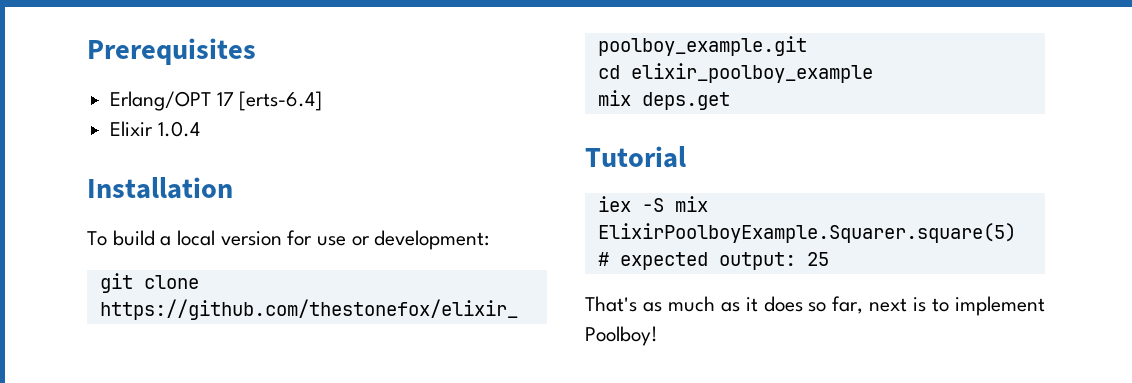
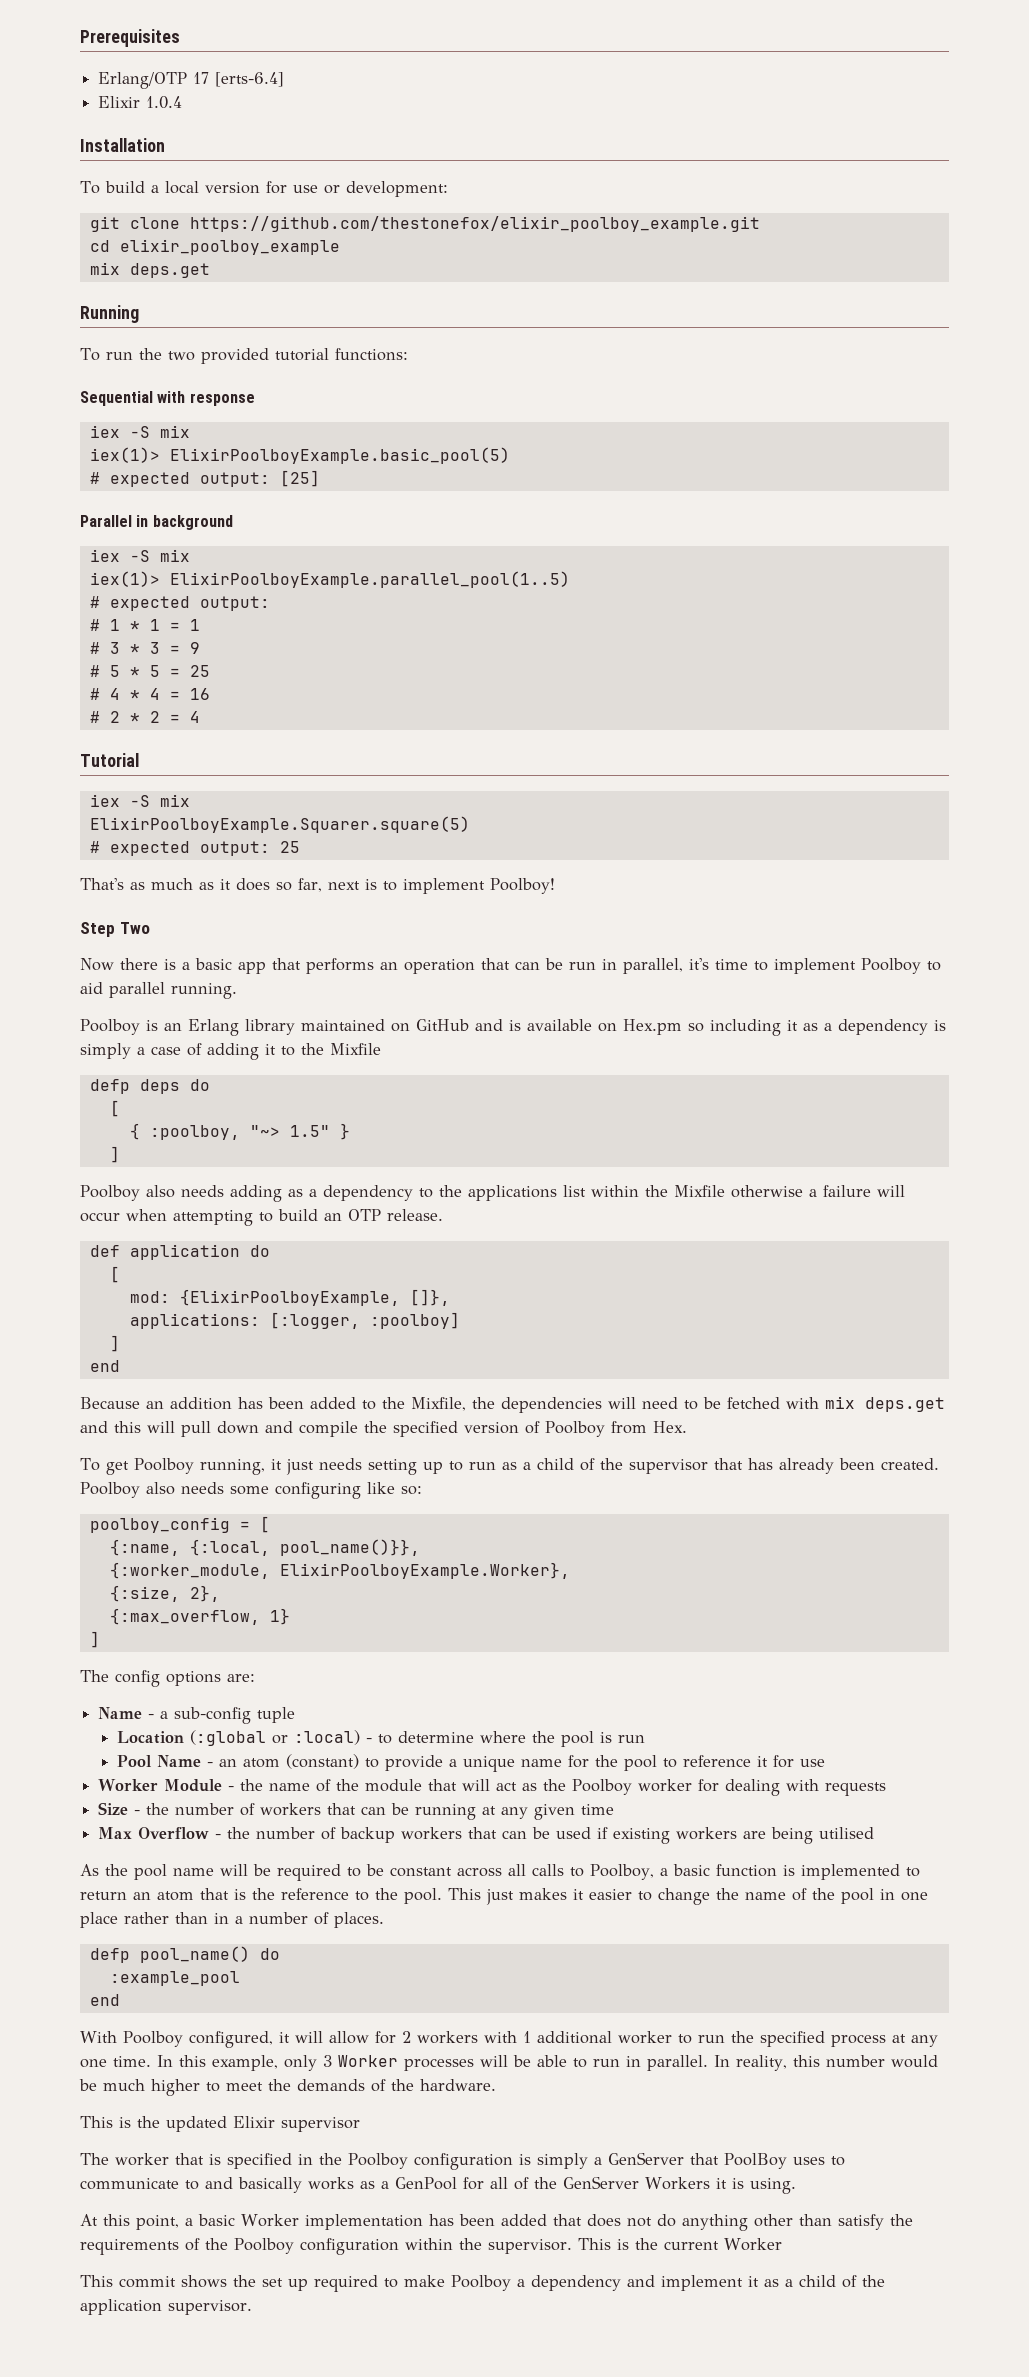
[110,91,212,111] Erlang/OPT -> [98,72,188,89] Erlang/OTP
(730, 101) none -> [80,305,139,323] [80,348,408,364] [80,391,255,406] [89,425,190,438] [89,447,510,464] [89,470,320,487] [80,515,233,530] [89,549,190,562] [89,571,570,588] [89,596,270,611] [89,619,200,631] [89,642,200,654] [89,665,210,677] [89,688,210,700] [89,711,200,723] // Running // To run the two provided tutorial functions: // Sequential with response // iex -S mix // iex(1)> ElixirPoolboyExample.basic_pool(5) // # expected output: [25] // Parallel in background // iex -S mix // iex(1)> ElixirPoolboyExample.parallel_pool(1..5) // # expected output: // # 1 * 1 = 1 // # 3 * 3 = 9 // # 5 * 5 = 25 // # 4 * 4 = 16 // # 2 * 2 = 4
(658, 336) none -> [80,922,150,937] [80,958,941,974] [80,982,237,999] [80,1019,946,1036] [80,1043,381,1060] [89,1079,210,1094] [109,1100,120,1117] [129,1123,350,1140] [109,1146,120,1163] [80,1185,905,1202] [80,1209,443,1226] [89,1244,270,1260] [109,1266,120,1283] [129,1289,450,1306] [129,1312,460,1329] [109,1335,120,1352] [89,1360,120,1372] [80,1396,945,1413] [80,1421,687,1437] [80,1458,939,1475] [80,1482,422,1499] [89,1516,270,1533] [109,1539,420,1556] [109,1562,570,1579] [109,1585,220,1602] [109,1608,290,1625] [89,1631,100,1648] [80,1670,255,1687] [98,1707,296,1724] [116,1730,645,1747] [116,1754,825,1772] [98,1779,887,1796] [98,1802,615,1820] [98,1827,875,1844] [80,1864,920,1881] [80,1888,928,1905] [80,1912,384,1928] [89,1946,280,1963] [109,1971,240,1986] [89,1994,120,2006] [80,2031,938,2048] [80,2055,938,2071] [79,2079,496,2096] [80,2116,360,2132] [80,2152,845,2170] [80,2176,796,2194] [80,2214,913,2231] [80,2238,782,2255] [80,2275,885,2292] [80,2299,252,2315] // Step Two // Now there is a basic app that performs an operation that can be run in parallel, it's time to implement Poolboy to aid parallel running. // Poolboy is an Erlang library maintained on GitHub and is available on Hex.pm so including it as a dependency is simply a case of adding it to the Mixfile // defp deps do // [ // { :poolboy, "~> 1.5" } // ] // Poolboy also needs adding as a dependency to the applications list within the Mixfile otherwise a failure will occur when attempting to build an OTP release. // def application do // [ // mod: {ElixirPoolboyExample, []}, // applications: [:logger, :poolboy] // ] // end // Because an addition has been added to the Mixfile, the dependencies will need to be fetched with mix deps.get and this will pull down and compile the specified version of Poolboy from Hex. // To get Poolboy running, it just needs setting up to run as a child of the supervisor that has already been created. Poolboy also needs some configuring like so: // poolboy_config = [ // {:name, {:local, pool_name()}}, // {:worker_module, ElixirPoolboyExample.Worker}, // {:size, 2}, // {:max_overflow, 1} // ] // The config options are: // Name - a sub-config tuple // Location (:global or :local) - to determine where the pool is run // Pool Name - an atom (constant) to provide a unique name for the pool to reference it for use // Worker Module - the name of the module that will act as the Poolboy worker for dealing with requests // Size - the number of workers that can be running at any given time // Max Overflow - the number of backup workers that can be used if existing workers are being utilised // As the pool name will be required to be constant across all calls to Poolboy, a basic function is implemented to return an atom that is the reference to the pool. This just makes it easier to change the name of the pool in one place rather than in a number of places. // defp pool_name() do // :example_pool // end // With Poolboy configured, it will allow for 2 workers with 1 additional worker to run the specified process at any one time. In this example, only 3 Worker processes will be able to run in parallel. In reality, this number would be much higher to meet the demands of the hardware. // This is the updated Elixir supervisor // The worker that is specified in the Poolboy configuration is simply a GenServer that PoolBoy uses to communicate to and basically works as a GenPool for all of the GenServer Workers it is using. // At this point, a basic Worker implementation has been added that does not do anything other than satisfy the requirements of the Poolboy configuration within the supervisor. This is the current Worker // This commit shows the set up required to make Poolboy a dependency and implement it as a child of the application supervisor.

